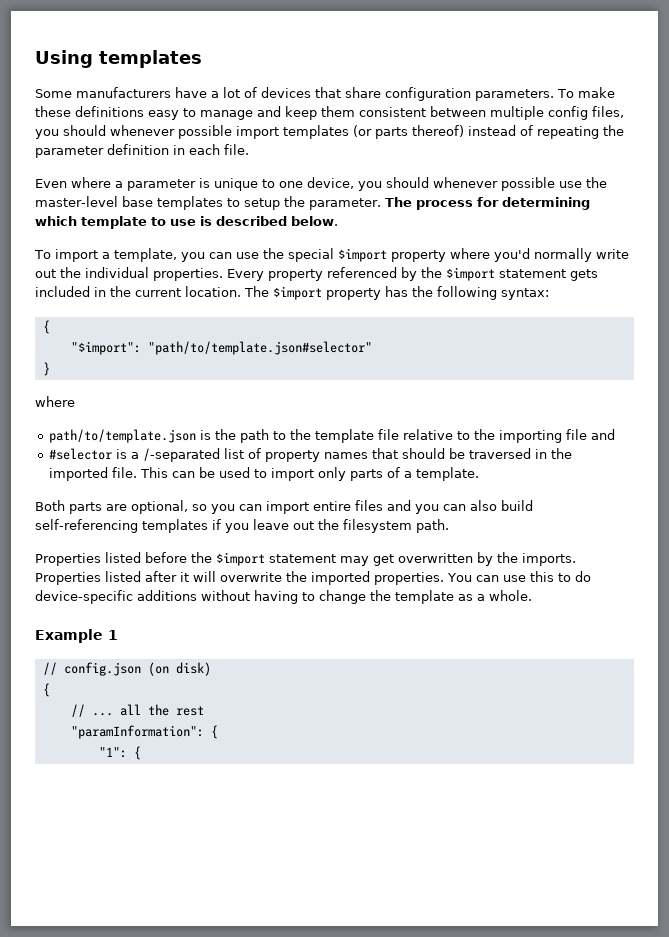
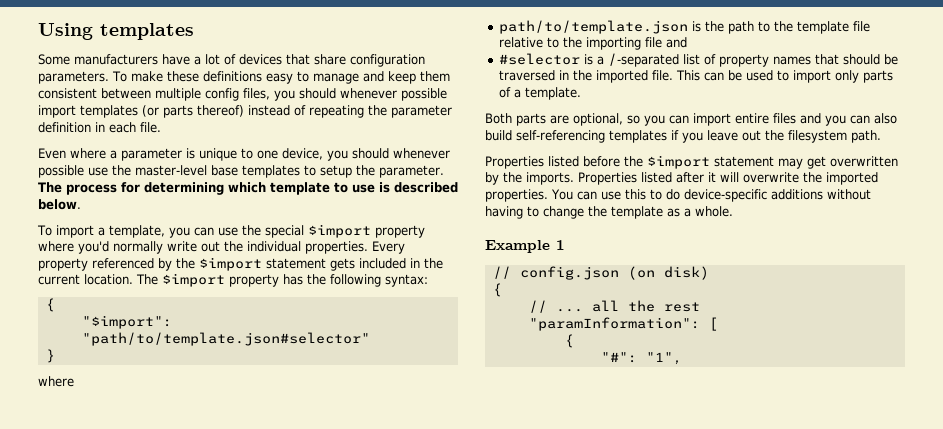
[210,725,218,739] [98,746,141,760] { // "1": { -> [708,317,718,331] [564,334,574,348] [600,352,682,365] [ // { // "#": "1",

